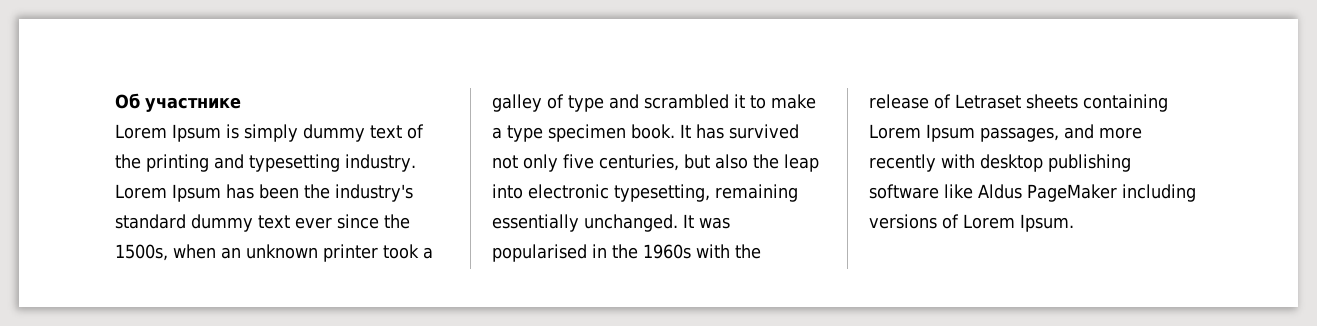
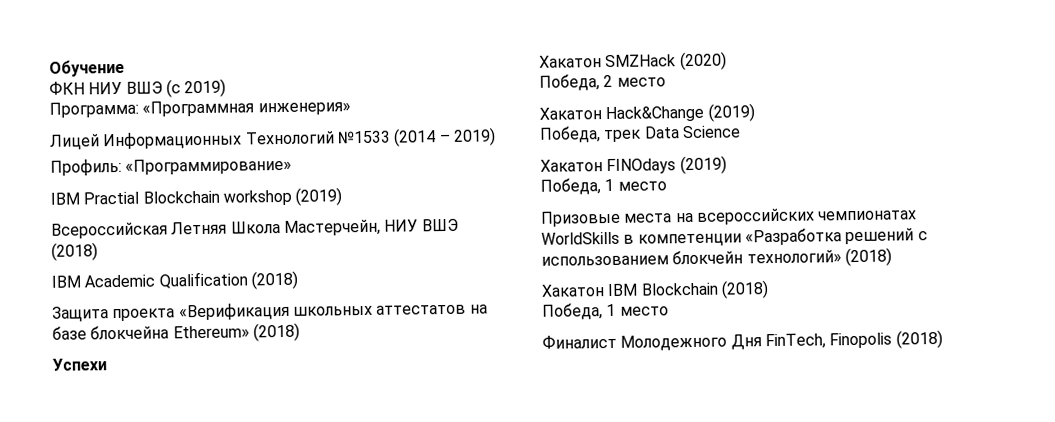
[115,93,241,112] [115,124,424,142] [115,154,416,172] [115,184,413,202] [115,214,410,232] [115,244,433,262] [492,94,816,112] [492,124,799,142] [492,154,819,172] [492,184,798,202] [492,214,730,232] [492,244,761,262] [869,94,1168,112] [869,124,1142,142] [869,154,1131,172] [869,184,1196,202] [869,214,1074,232] Об участнике // Lorem Ipsum is simply dummy text of the printing and typesetting industry. Lorem Ipsum has been the industry's standard dummy text ever since the 1500s, when an unknown printer took a galley of type and scrambled it to make a type specimen book. It has survived not only five centuries, but also the leap into electronic typesetting, remaining essentially unchanged. It was popularised in the 1960s with the release of Letraset sheets containing Lorem Ipsum passages, and more recently with desktop publishing software like Aldus PageMaker including versions of Lorem Ipsum. -> [49,59,125,77] [49,78,227,98] [49,100,351,118] [50,127,496,150] [50,157,293,176] [50,187,343,206] [51,218,459,239] [51,242,98,261] [51,270,298,290] [52,302,488,322] [52,322,300,342] [52,358,107,371] [539,51,727,71] [539,74,666,91] [539,103,755,123] [539,125,741,143] [540,155,727,175] [540,178,667,195] [541,207,918,227] [541,227,928,247] [541,247,892,267] [541,280,769,299] [542,303,669,320] [542,329,943,351] Обучение // ФКН НИУ ВШЭ (с 2019) // Программа: «Программная инженерия» // Лицей Информационных Технологий №1533 (2014 – 2019) // Профиль: «Программирование» // IBM Practial Blockchain workshop (2019) // Всероссийская Летняя Школа Мастерчейн, НИУ ВШЭ (2018) // IBM Academic Qualification (2018) // Защита проекта «Верификация школьных аттестатов на базе блокчейна Ethereum» (2018) // Успехи // Хакатон SMZHack (2020) // Победа, 2 место // Хакатон Hack&Change (2019) // Победа, трек Data Science // Хакатон FINOdays (2019) // Победа, 1 место // Призовые места на всероссийских чемпионатах WorldSkills в компетенции «Разработка решений с использованием блокчейн технологий» (2018) // Хакатон IBM Blockchain (2018) // Победа, 1 место // Финалист Молодежного Дня FinTech, Finopolis (2018)

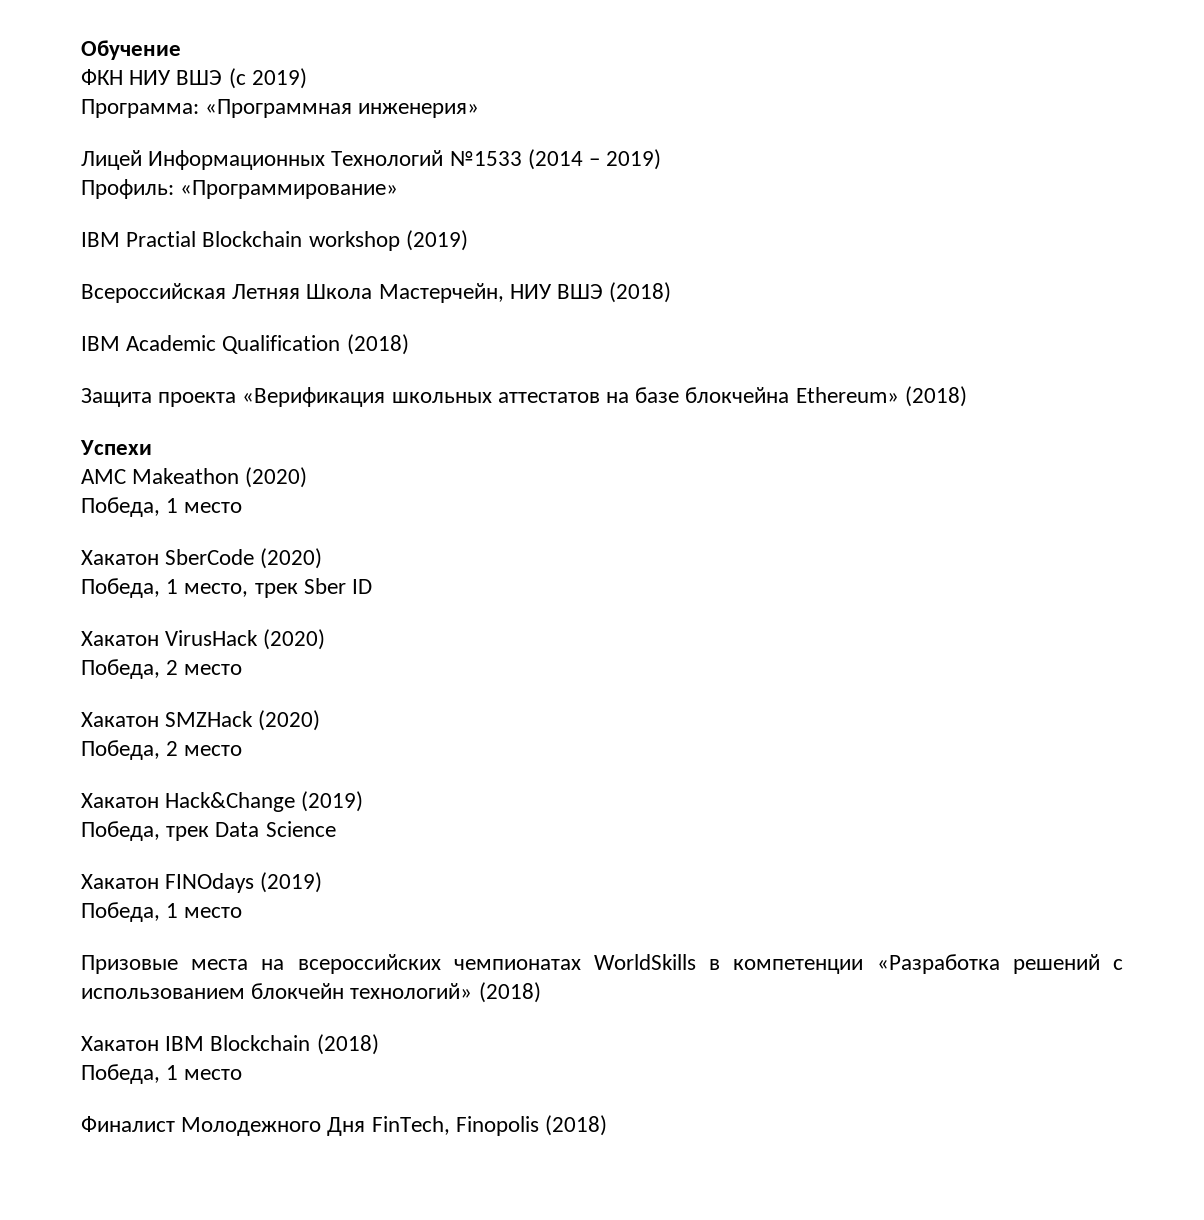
(107, 364) none -> [81,467,308,488] [81,497,243,517] [81,548,323,569] [81,578,373,598] [81,629,326,650] [81,659,243,679] // AMC Makeathon (2020) // Победа, 1 место // Хакатон SberCode (2020) // Победа, 1 место, трек Sber ID // Хакатон VirusHack (2020) // Победа, 2 место

